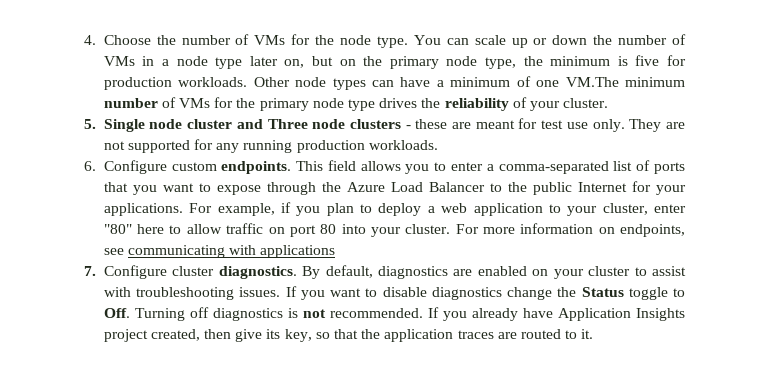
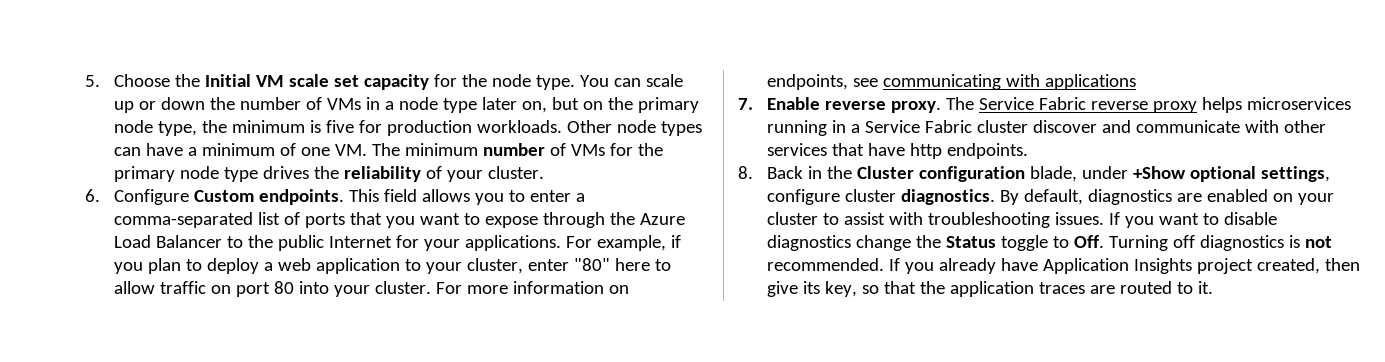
[84,35,96,45] 4. -> [85,75,100,87] 5.
[181,34,286,45] number of VMs -> [204,74,429,90] Initial VM scale set capacity
[565,77,619,87] VM.The -> [334,143,400,156] VM. The
[84,118,685,132] [103,139,438,153] [84,160,217,174] 5. Single node cluster and Three node clusters - these are meant for test use only. They are not supported for any running production workloads. // 6. Configure custom -> [85,189,254,205] 6. Configure Custom
[103,265,167,279] Configure -> [766,97,1351,113] [766,120,1326,136] [766,143,1028,159] [738,166,1330,182] [766,189,840,205] Enable reverse proxy. The Service Fabric reverse proxy helps microservices running in a Service Fabric cluster discover and communicate with other services that have http endpoints. // 8. Back in the Cluster configuration blade, under +Show optional settings, configure

